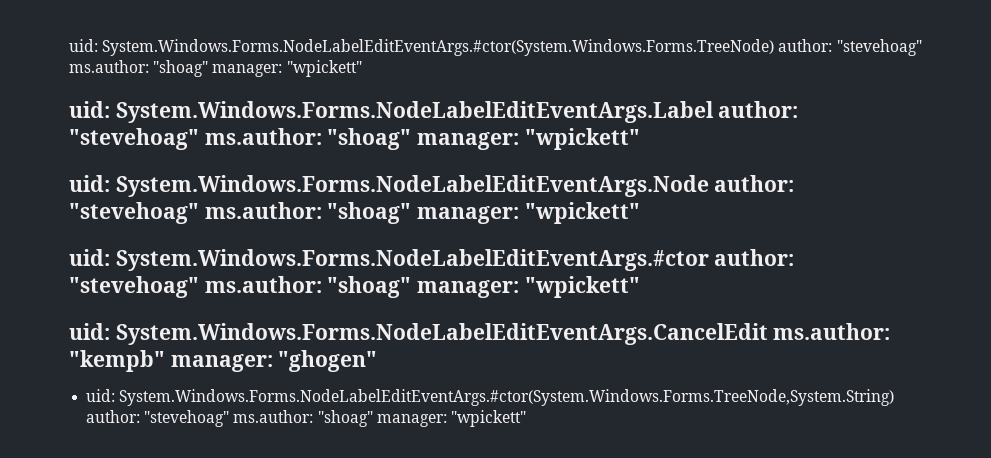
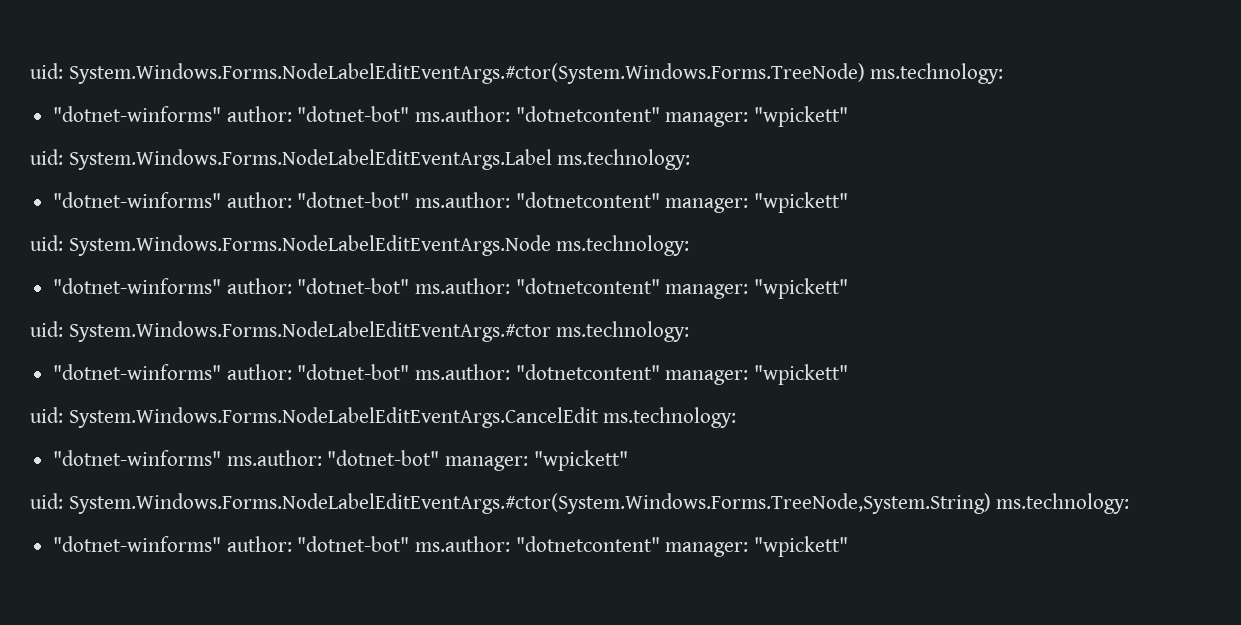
[778,39,922,56] [69,60,362,77] [69,101,799,123] [69,128,640,150] [69,175,795,197] [69,202,640,224] [69,249,795,271] [69,276,640,298] [69,323,891,345] [69,350,378,372] [86,389,895,406] [86,410,373,427] author: "stevehoag" ms.author: "shoag" manager: "wpickett" // uid: System.Windows.Forms.NodeLabelEditEventArgs.Label author: "stevehoag" ms.author: "shoag" manager: "wpickett" // uid: System.Windows.Forms.NodeLabelEditEventArgs.Node author: "stevehoag" ms.author: "shoag" manager: "wpickett" // uid: System.Windows.Forms.NodeLabelEditEventArgs.#ctor author: "stevehoag" ms.author: "shoag" manager: "wpickett" // uid: System.Windows.Forms.NodeLabelEditEventArgs.CancelEdit ms.author: "kempb" manager: "ghogen" // uid: System.Windows.Forms.NodeLabelEditEventArgs.#ctor(System.Windows.Forms.TreeNode,System.String) author: "stevehoag" ms.author: "shoag" -> [870,63,1004,84] [53,106,849,127] [30,149,691,170] [53,192,849,213] [30,235,690,256] [53,278,849,299] [30,321,690,342] [53,364,849,385] [30,407,737,428] [53,450,628,471] [30,493,1130,514] [53,536,660,552] ms.technology: // "dotnet-winforms" author: "dotnet-bot" ms.author: "dotnetcontent" manager: "wpickett" // uid: System.Windows.Forms.NodeLabelEditEventArgs.Label ms.technology: // "dotnet-winforms" author: "dotnet-bot" ms.author: "dotnetcontent" manager: "wpickett" // uid: System.Windows.Forms.NodeLabelEditEventArgs.Node ms.technology: // "dotnet-winforms" author: "dotnet-bot" ms.author: "dotnetcontent" manager: "wpickett" // uid: System.Windows.Forms.NodeLabelEditEventArgs.#ctor ms.technology: // "dotnet-winforms" author: "dotnet-bot" ms.author: "dotnetcontent" manager: "wpickett" // uid: System.Windows.Forms.NodeLabelEditEventArgs.CancelEdit ms.technology: // "dotnet-winforms" ms.author: "dotnet-bot" manager: "wpickett" // uid: System.Windows.Forms.NodeLabelEditEventArgs.#ctor(System.Windows.Forms.TreeNode,System.String) ms.technology: // "dotnet-winforms" author: "dotnet-bot" ms.author: "dotnetcontent"

